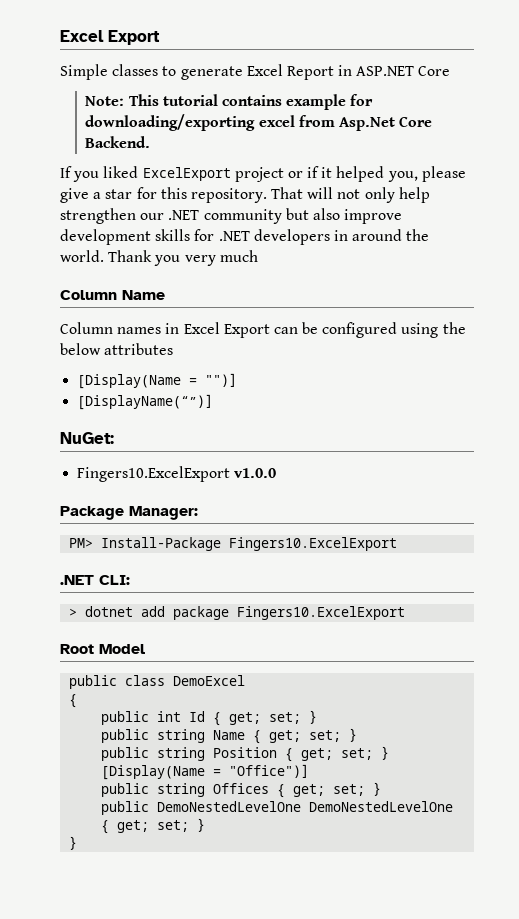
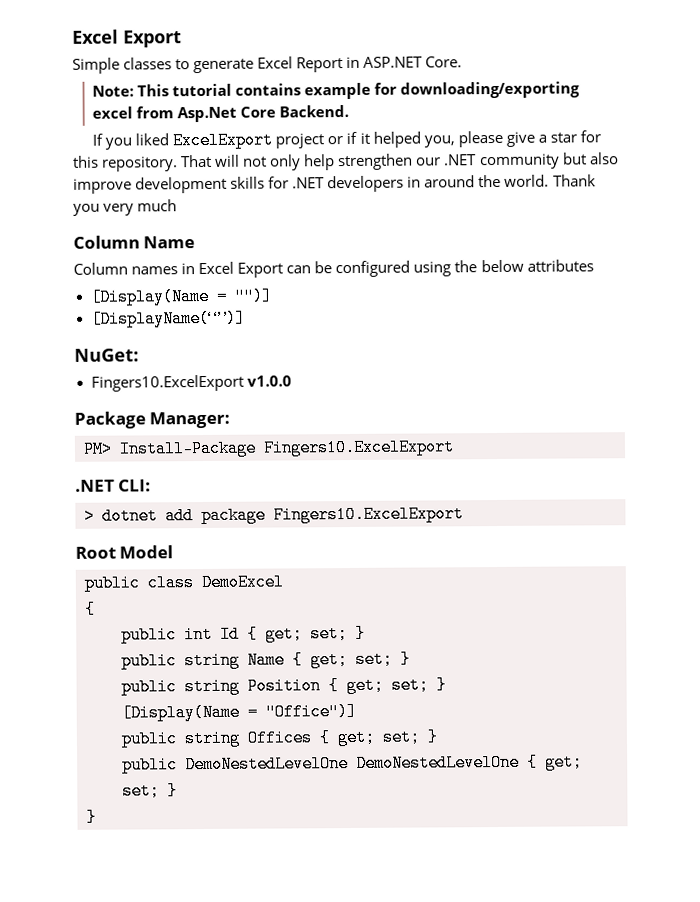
[418,66,451,76] Core -> [425,56,463,68] Core.

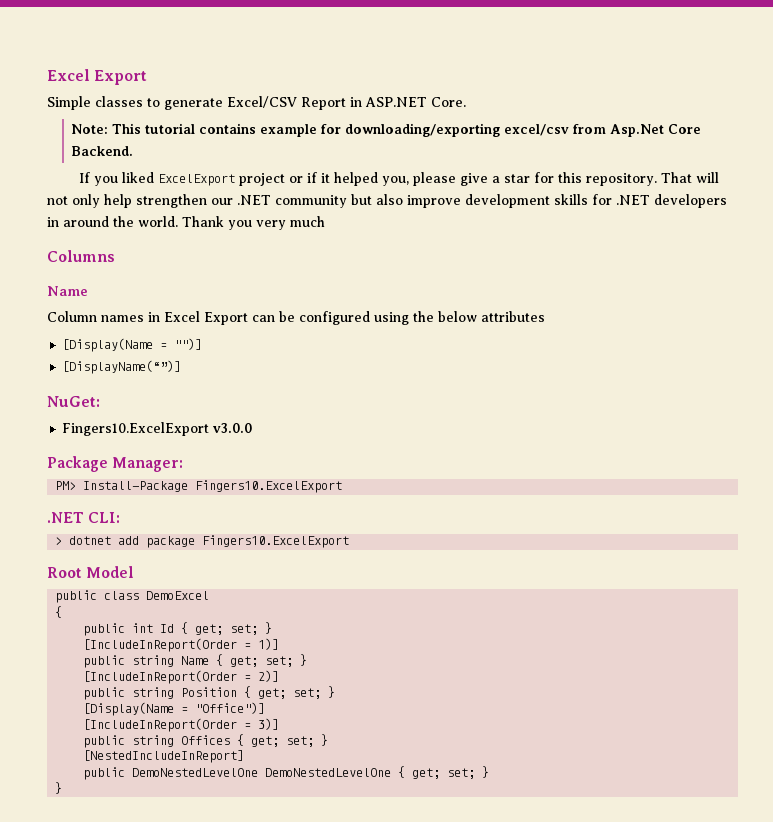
[257,56,294,69] Excel -> [227,96,297,108] Excel/CSV
[92,106,134,119] excel -> [504,124,570,136] excel/csv
[73,235,140,249] Column -> [47,250,115,262] Columns //
[246,375,292,387] v1.0.0 -> [212,423,253,433] v3.0.0
(366, 633) none -> [83,638,280,652] // [IncludeInReport(Order = 1)]
(411, 659) none -> [83,670,280,684] // [IncludeInReport(Order = 2)]
(357, 711) none -> [83,718,280,732] // [IncludeInReport(Order = 3)]
(439, 737) none -> [83,750,245,763] // [NestedIncludeInReport]

